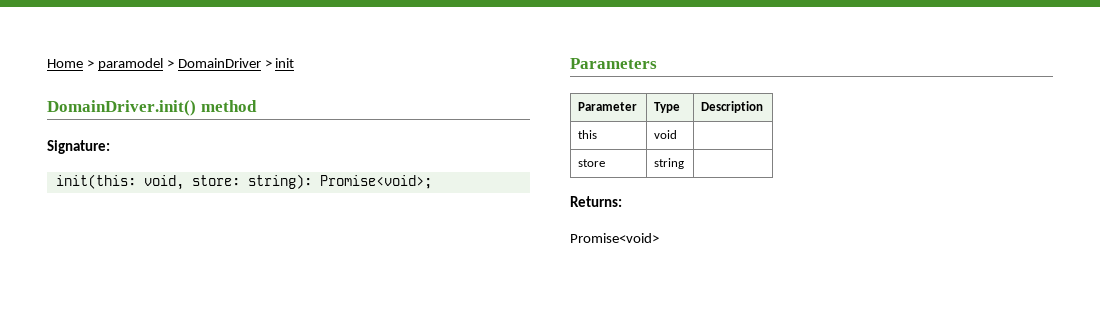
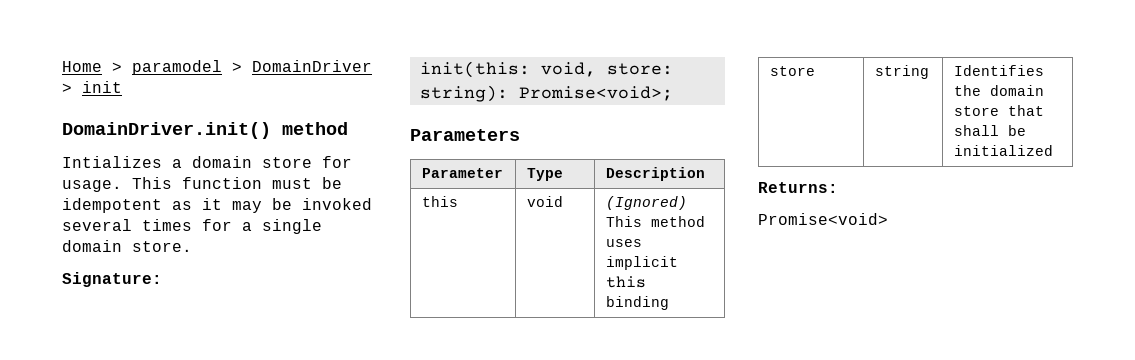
(257, 106) none -> [62,156,352,168] [62,177,342,192] [62,198,372,213] [62,219,322,234] [62,240,192,252] // Intializes a domain store for usage. This function must be idempotent as it may be invoked several times for a single domain store.
[578,159,606,167] [654,158,685,169] // store | string | -> [605,196,687,210] [605,216,705,227] [605,239,642,247] [605,256,678,270] [605,276,646,288] [605,296,669,310] [769,66,815,76] [874,65,929,79] [953,65,1044,76] [953,85,1044,96] [953,105,1044,116] [953,125,1026,136] [953,145,1053,156] (Ignored) This method uses implicit this binding // store | string | Identifies the domain store that shall be initialized

